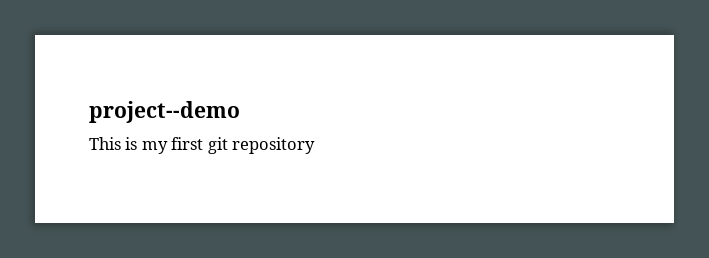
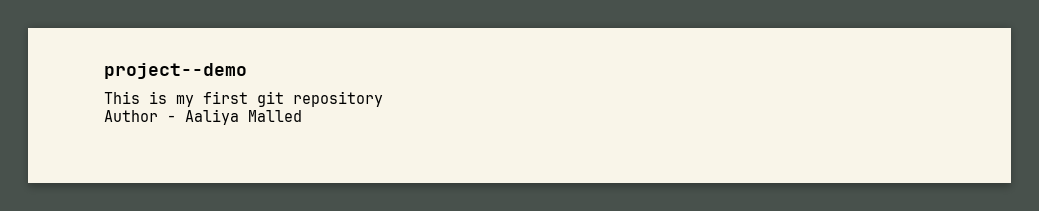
(316, 145) none -> [104,109,302,125] // Author - Aaliya Malled

